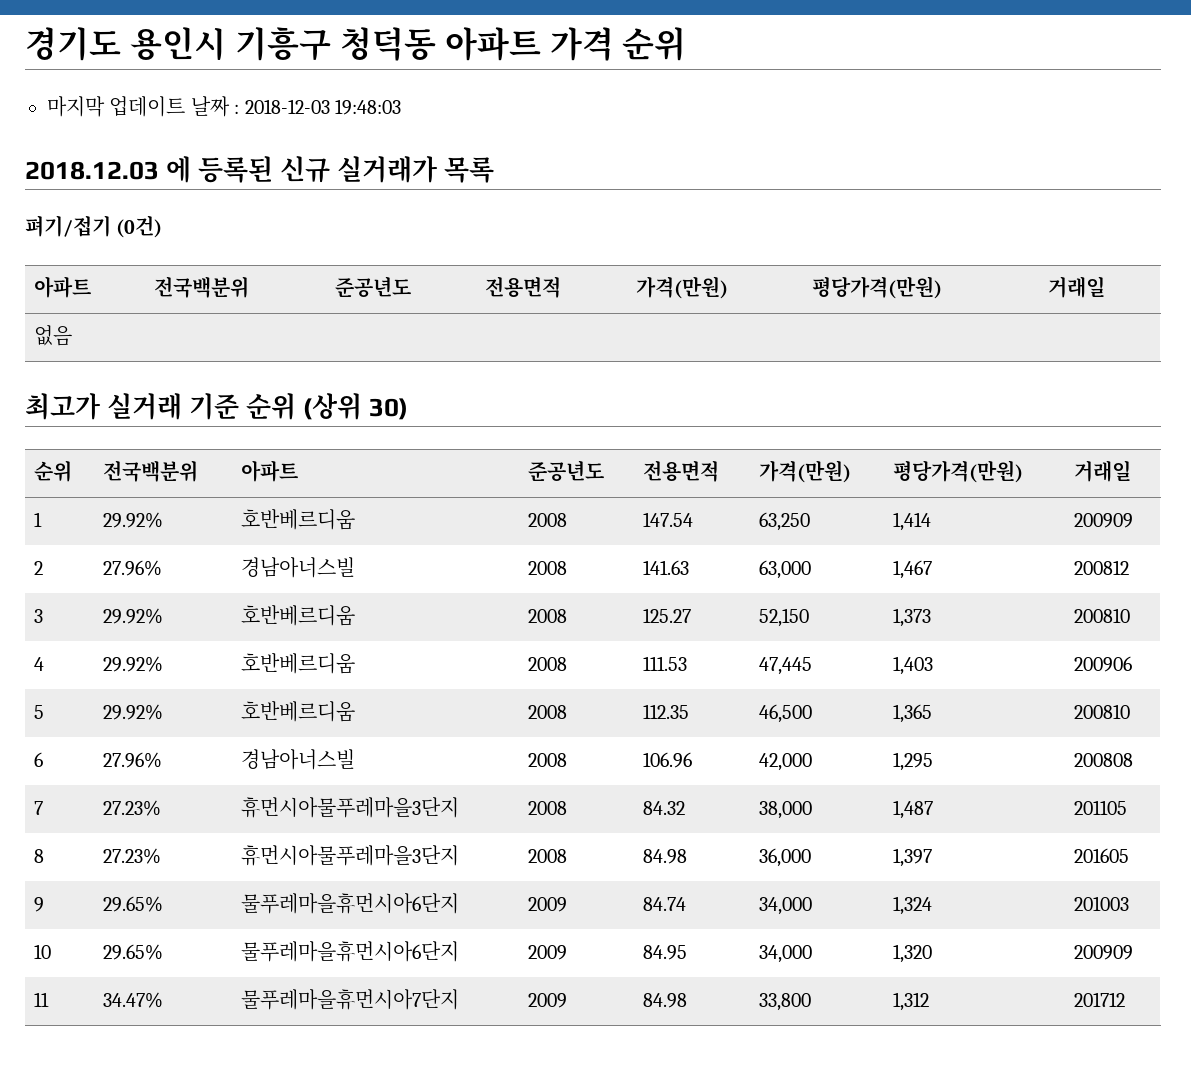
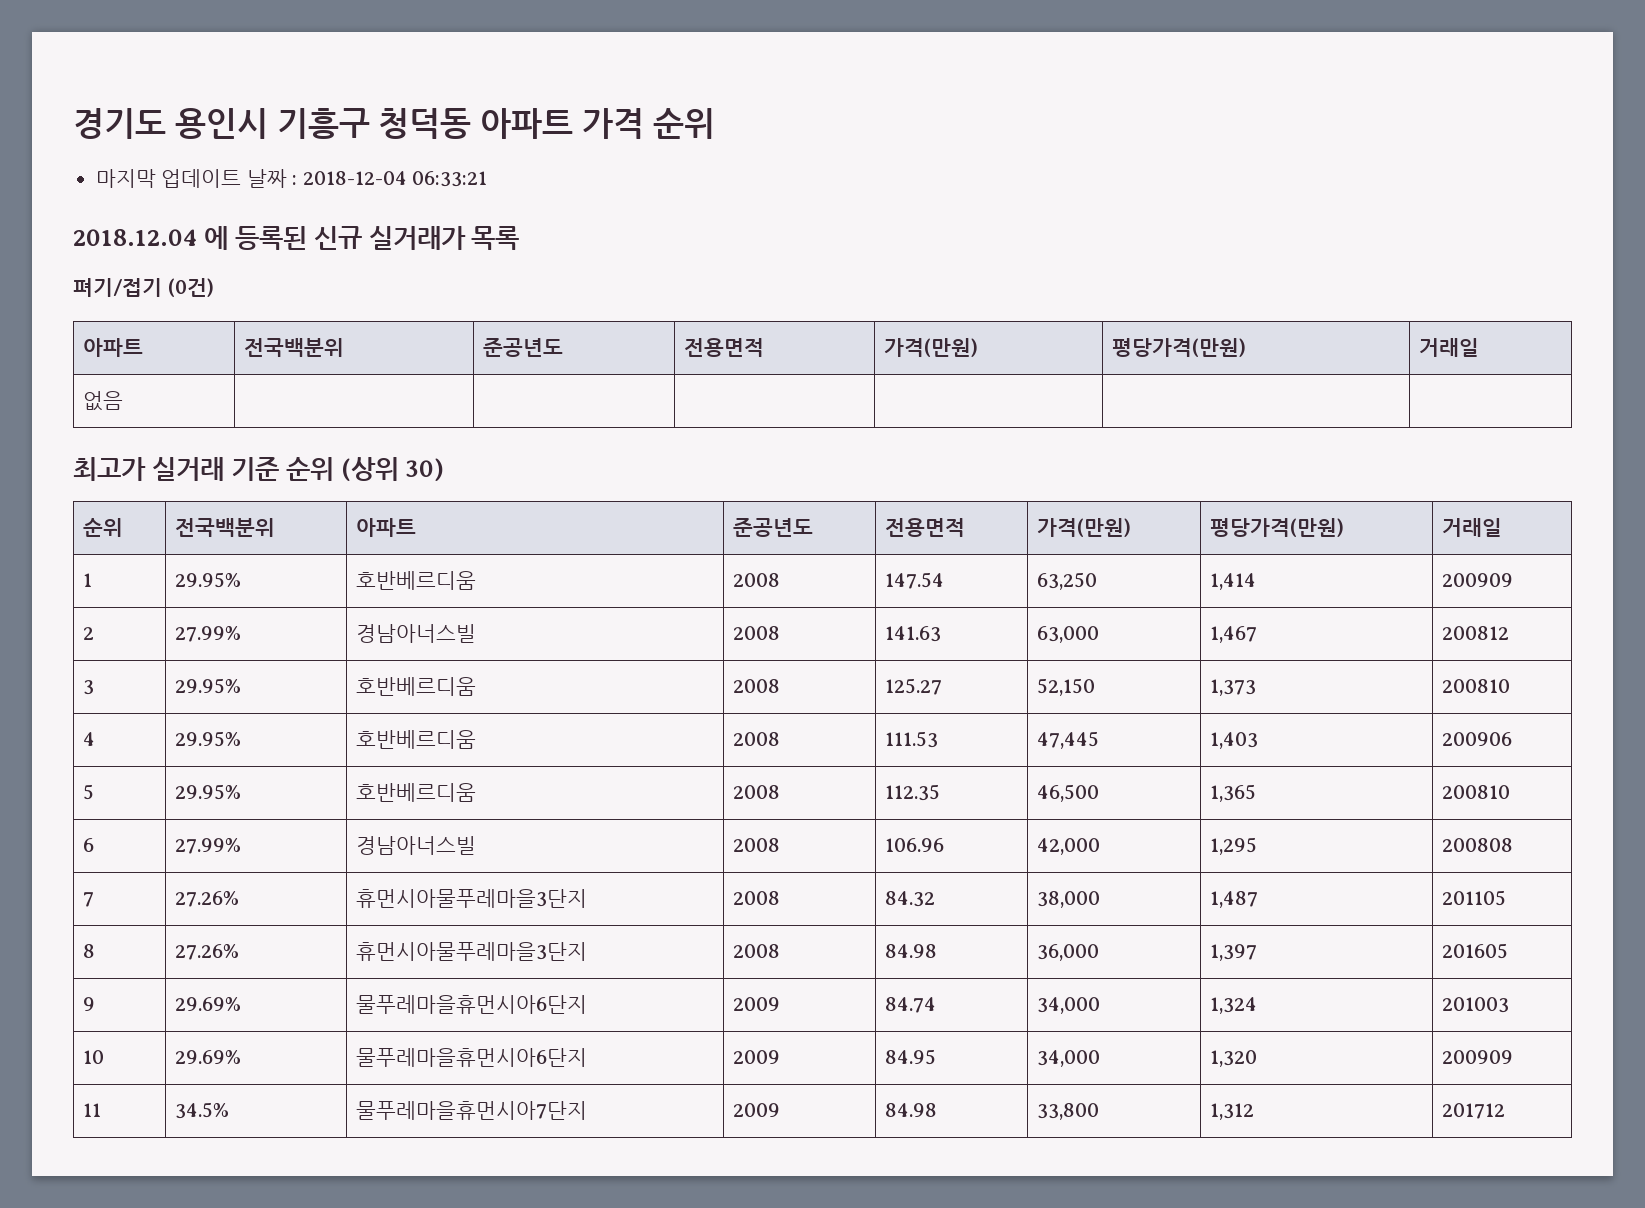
[244,99,401,115] [25,161,159,180] 2018-12-03 19:48:03 // 2018.12.03 -> [302,171,488,187] [73,229,197,246] 2018-12-04 06:33:21 // 2018.12.04
[103,512,164,528] 29.92% -> [175,572,242,588] 29.95%
[103,560,163,576] 27.96% -> [175,626,242,642] 27.99%
[103,608,164,624] 29.92% -> [175,678,242,694] 29.95%
[103,656,164,672] 29.92% -> [175,731,242,747] 29.95%
[103,704,164,720] 29.92% -> [175,784,242,800] 29.95%
[103,752,163,768] 27.96% -> [175,838,242,854] 27.99%
[103,800,162,816] 27.23% -> [175,891,240,907] 27.26%
[103,848,162,864] 27.23% -> [175,944,240,960] 27.26%
[103,896,164,912] 29.65% -> [175,997,242,1011] 29.69%
[103,944,164,960] 29.65% -> [175,1050,242,1064] 29.69%
[103,992,164,1008] 34.47% -> [175,1102,230,1119] 34.5%

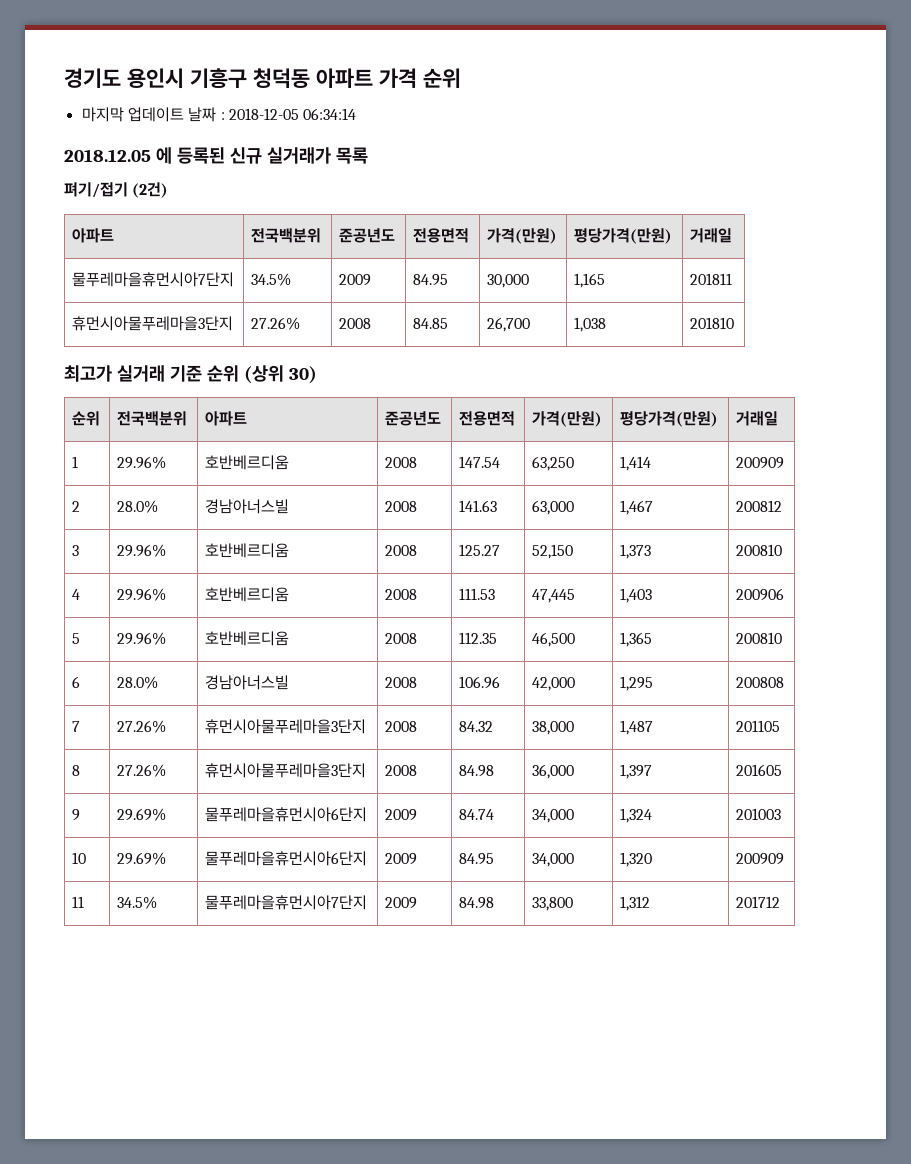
[302,171,488,187] [73,229,197,246] 2018-12-04 06:33:21 // 2018.12.04 -> [228,108,357,120] [64,149,151,162] 2018-12-05 06:34:14 // 2018.12.05
[167,278,214,297] (0건) -> [132,182,169,198] (2건)
[83,391,124,411] 없음 | | | | | | -> [72,272,235,287] [251,273,292,286] [339,274,372,286] [413,274,449,286] [487,274,530,288] [574,273,606,288] [690,273,733,285] [72,316,234,331] [251,317,301,330] [339,318,372,329] [413,318,449,329] [487,317,531,332] [574,317,607,332] [690,317,735,329] 물푸레마을휴먼시아7단지 | 34.5% | 2009 | 84.95 | 30,000 | 1,165 | 201811 // 휴먼시아물푸레마을3단지 | 27.26% | 2008 | 84.85 | 26,700 | 1,038 | 201810
[175,572,242,588] 29.95% -> [117,456,167,469] 29.96%
[175,626,242,642] 27.99% -> [117,500,159,513] 28.0%
[175,678,242,694] 29.95% -> [117,544,167,557] 29.96%
[175,731,242,747] 29.95% -> [117,588,167,601] 29.96%
[175,784,242,800] 29.95% -> [117,632,167,645] 29.96%
[175,838,242,854] 27.99% -> [117,676,159,689] 28.0%

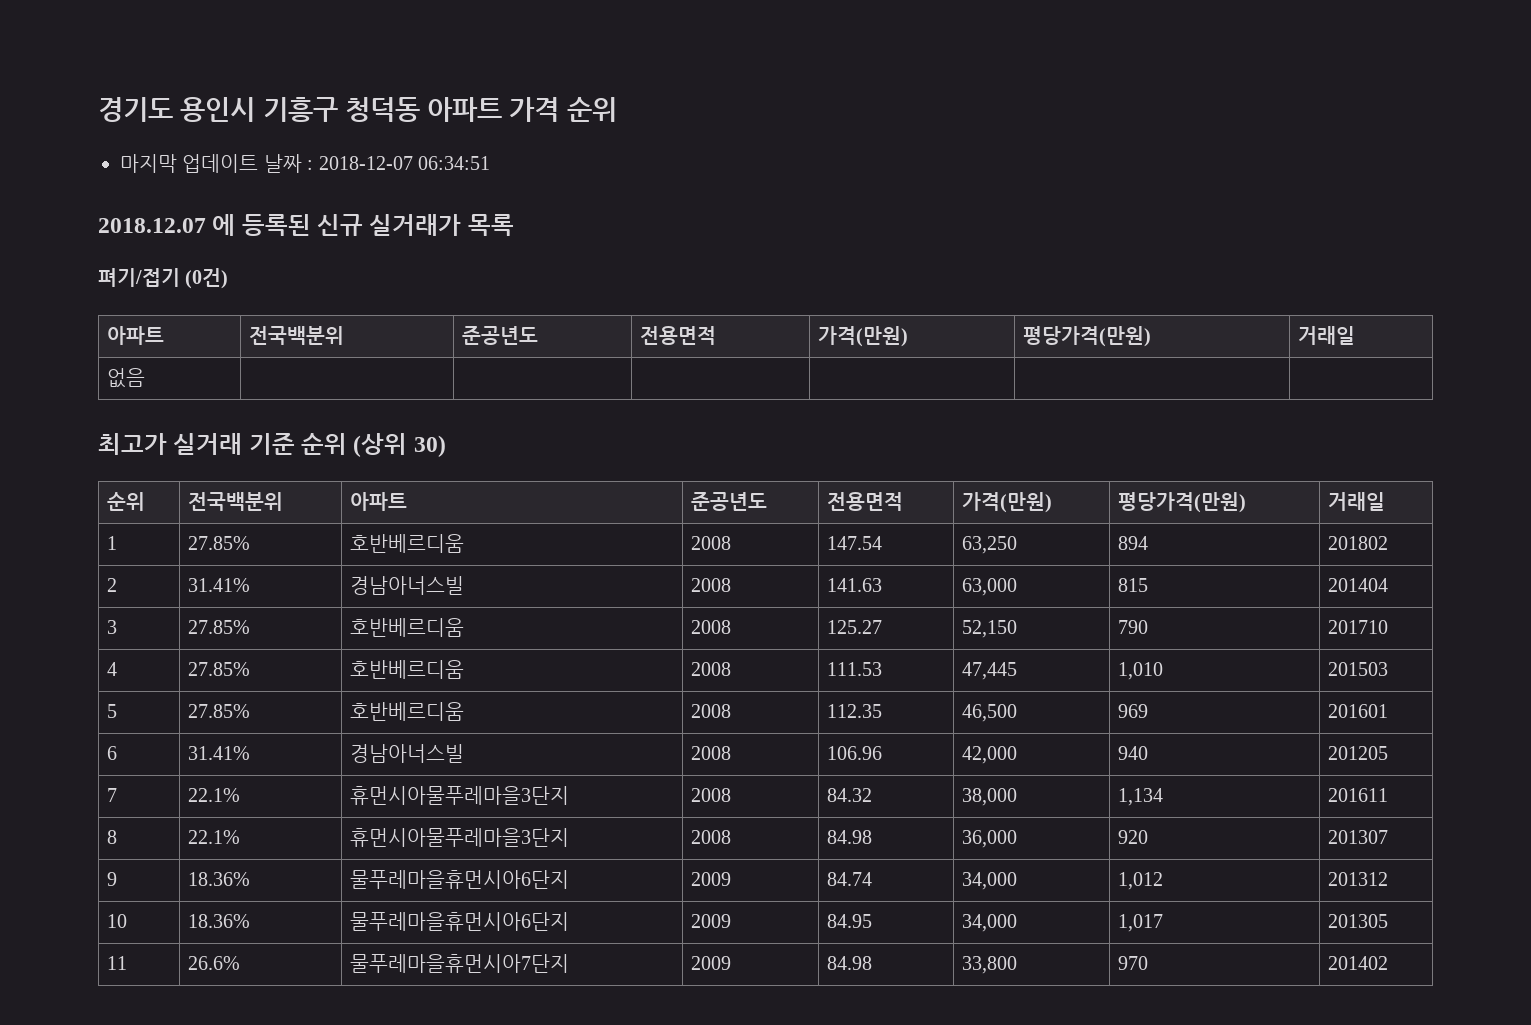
[228,108,357,120] [64,149,151,162] 2018-12-05 06:34:14 // 2018.12.05 -> [318,156,490,170] [98,218,206,233] 2018-12-07 06:34:51 // 2018.12.07
[132,182,169,198] (2건) -> [185,268,229,289] (0건)
[72,272,235,287] [251,273,292,286] [339,274,372,286] [413,274,449,286] [487,274,530,288] [574,273,606,288] [690,273,733,285] [72,316,234,331] [251,317,301,330] [339,318,372,329] [413,318,449,329] [487,317,531,332] [574,317,607,332] [690,317,735,329] 물푸레마을휴먼시아7단지 | 34.5% | 2009 | 84.95 | 30,000 | 1,165 | 201811 // 휴먼시아물푸레마을3단지 | 27.26% | 2008 | 84.85 | 26,700 | 1,038 | 201810 -> [106,368,145,388] 없음 | | | | | |
[117,456,167,469] 29.96% -> [187,536,250,550] 27.85%
[620,456,652,471] [736,457,785,469] 1,414 | 200909 -> [1117,536,1148,550] [1327,536,1388,550] 894 | 201802
[117,500,159,513] 28.0% -> [187,578,250,592] 31.41%
[620,500,654,515] [736,500,783,512] 1,467 | 200812 -> [1117,578,1148,592] [1327,578,1388,592] 815 | 201404
[117,544,167,557] 29.96% -> [187,620,250,634] 27.85%
[620,544,652,559] [736,544,783,556] 1,373 | 200810 -> [1117,620,1148,634] [1327,620,1388,634] 790 | 201710
[117,588,167,601] 29.96% -> [187,662,250,676] 27.85%
[620,588,653,603] [736,588,785,601] 1,403 | 200906 -> [1117,662,1163,680] [1327,662,1388,676] 1,010 | 201503
[117,632,167,645] 29.96% -> [187,704,250,718] 27.85%
[620,632,653,647] [736,632,783,644] 1,365 | 200810 -> [1117,704,1148,718] [1327,704,1388,718] 969 | 201601
[117,676,159,689] 28.0% -> [187,746,250,760] 31.41%
[620,676,654,691] [736,677,785,688] 1,295 | 200808 -> [1117,746,1148,760] [1327,746,1388,760] 940 | 201205
[117,720,167,733] 27.26% -> [187,788,240,802] 22.1%
[620,720,654,735] [736,720,781,732] 1,487 | 201105 -> [1117,788,1163,806] [1327,788,1388,802] 1,134 | 201611
[117,764,167,777] 27.26% -> [187,830,240,844] 22.1%
[620,764,653,779] [736,764,783,776] 1,397 | 201605 -> [1117,830,1148,844] [1327,830,1388,844] 920 | 201307
[117,808,167,821] 29.69% -> [187,872,250,886] 18.36%
[620,808,653,823] [736,808,782,820] 1,324 | 201003 -> [1117,872,1163,890] [1327,872,1388,886] 1,012 | 201312
[117,852,167,865] 29.69% -> [187,914,250,928] 18.36%
[620,852,653,867] [736,853,785,865] 1,320 | 200909 -> [1117,914,1163,932] [1327,914,1388,928] 1,017 | 201305
[117,896,158,909] 34.5% -> [187,956,240,970] 26.6%
[620,896,651,911] [736,896,781,908] 1,312 | 201712 -> [1117,956,1148,970] [1327,956,1388,970] 970 | 201402

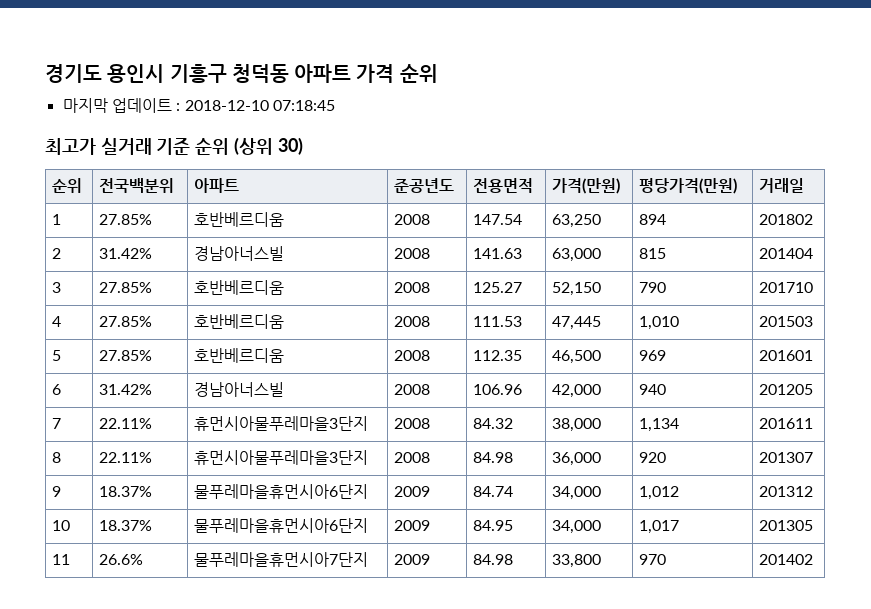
[263,154,490,173] [98,214,514,236] [98,268,229,289] [106,326,164,345] [248,326,344,345] [461,326,538,345] [639,326,716,345] [817,326,908,347] [1022,326,1151,347] [1297,326,1355,345] [106,368,145,388] 날짜 : 2018-12-07 06:34:51 // 2018.12.07 에 등록된 신규 실거래가 목록 // 펴기/접기 (0건) // 아파트 | 전국백분위 | 준공년도 | 전용면적 | 가격(만원) | 평당가격(만원) | 거래일 // 없음 | | | | | | -> [176,100,335,111] : 2018-12-10 07:18:45
[187,578,250,592] 31.41% -> [98,248,152,259] 31.42%
[187,746,250,760] 31.41% -> [98,384,152,395] 31.42%
[187,788,240,802] 22.1% -> [98,418,152,429] 22.11%
[187,830,240,844] 22.1% -> [98,452,152,463] 22.11%
[187,872,250,886] 18.36% -> [98,486,152,497] 18.37%
[187,914,250,928] 18.36% -> [98,520,152,531] 18.37%

